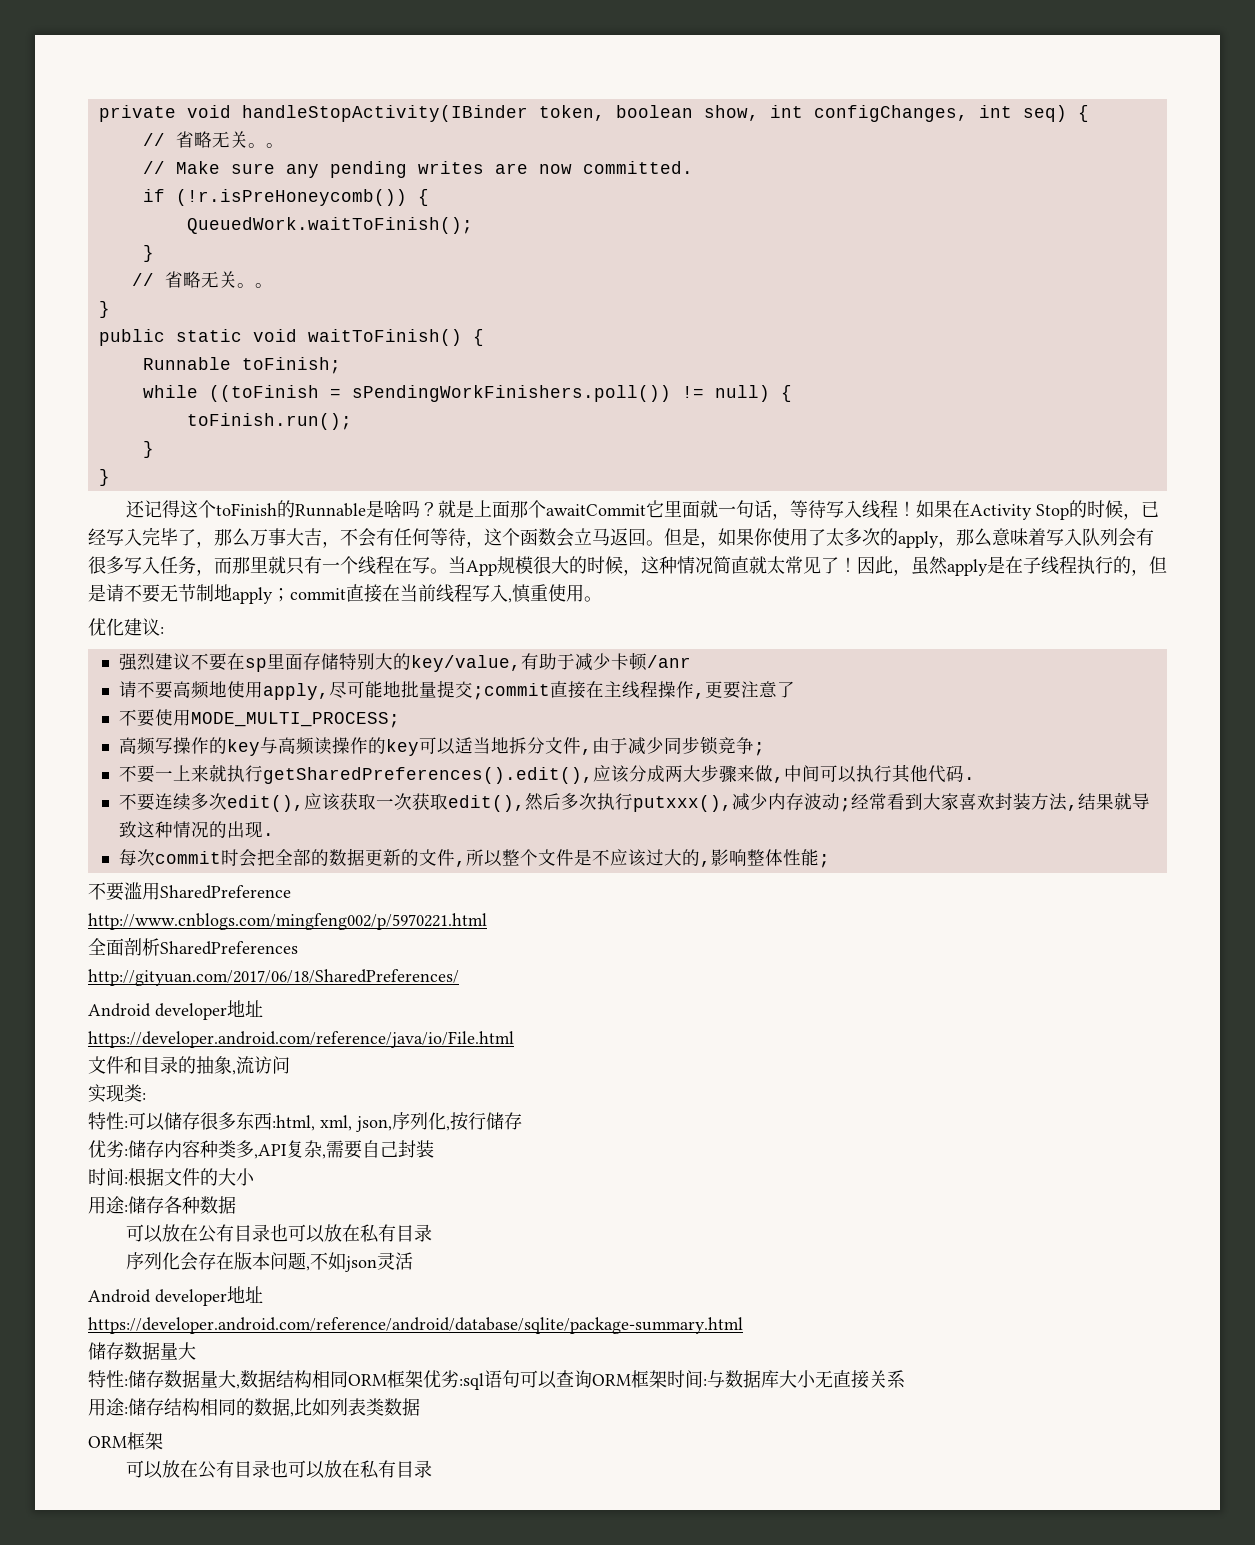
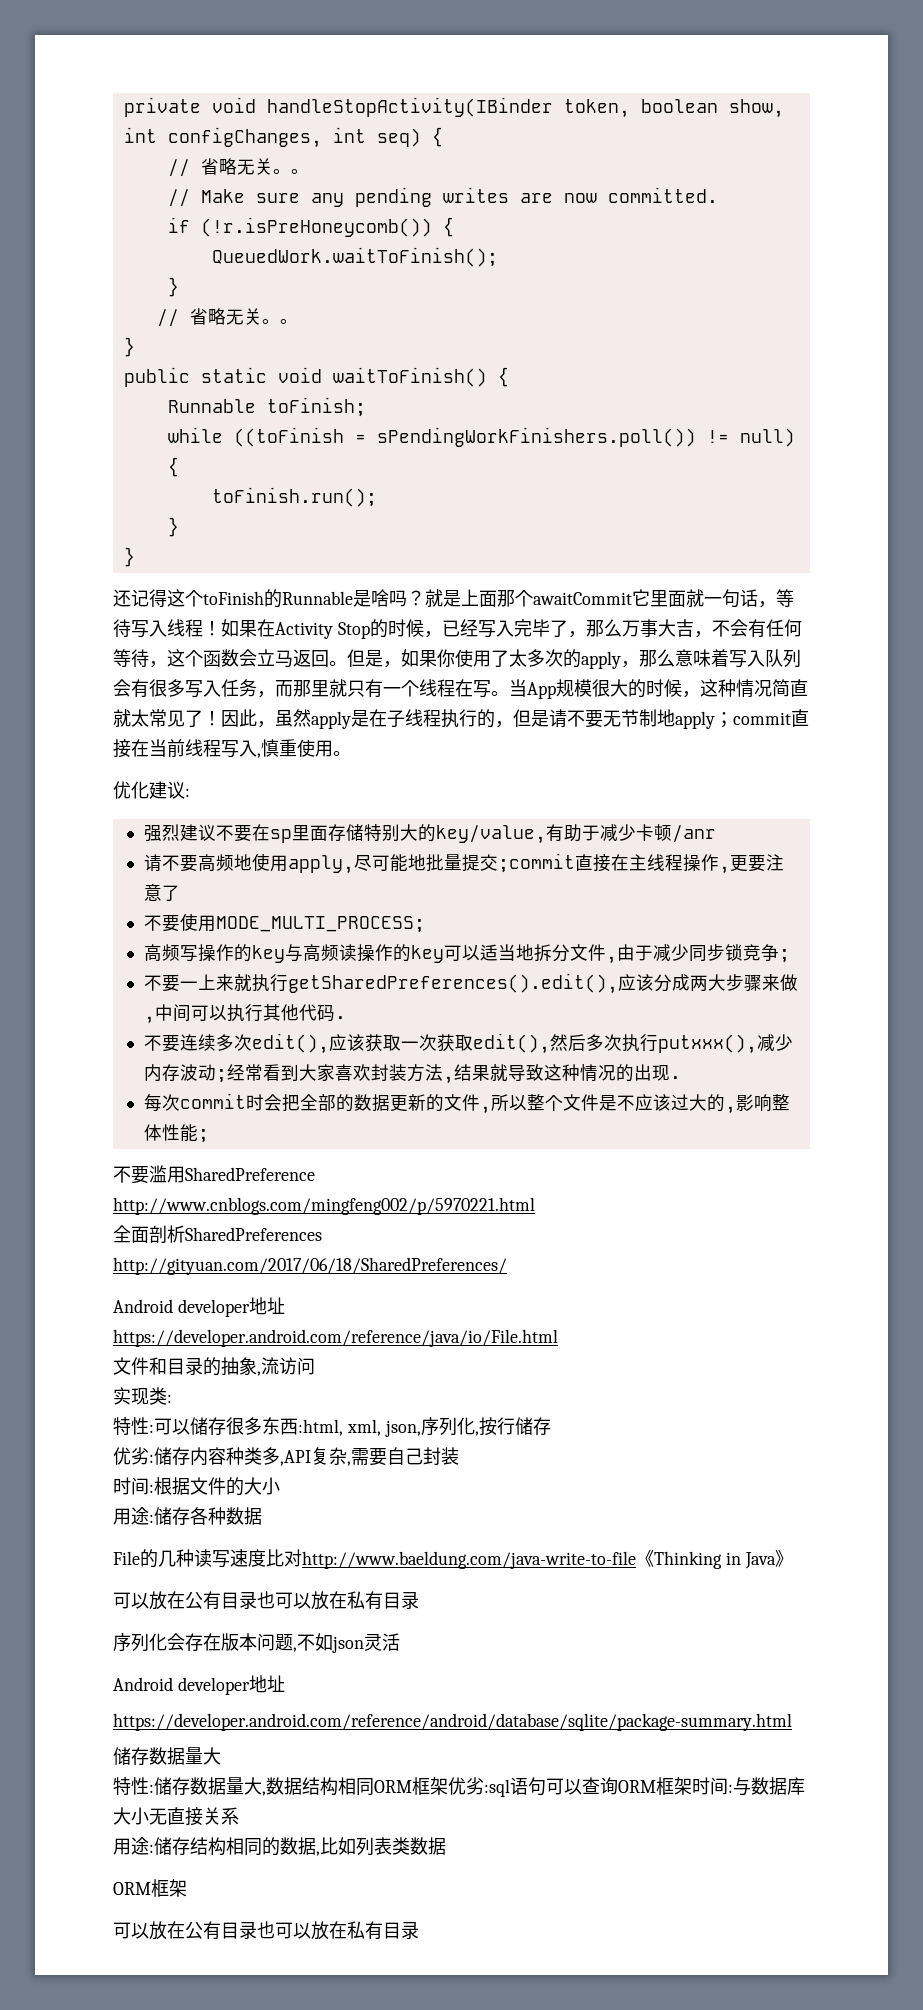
(236, 1205) none -> [113,1549,793,1569] // File的几种读写速度比对http://www.baeldung.com/java-write-to-file《Thinking in Java》

